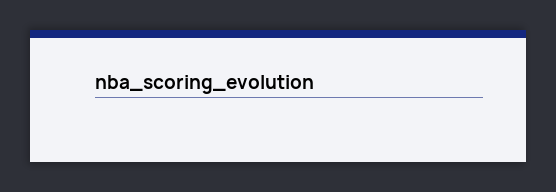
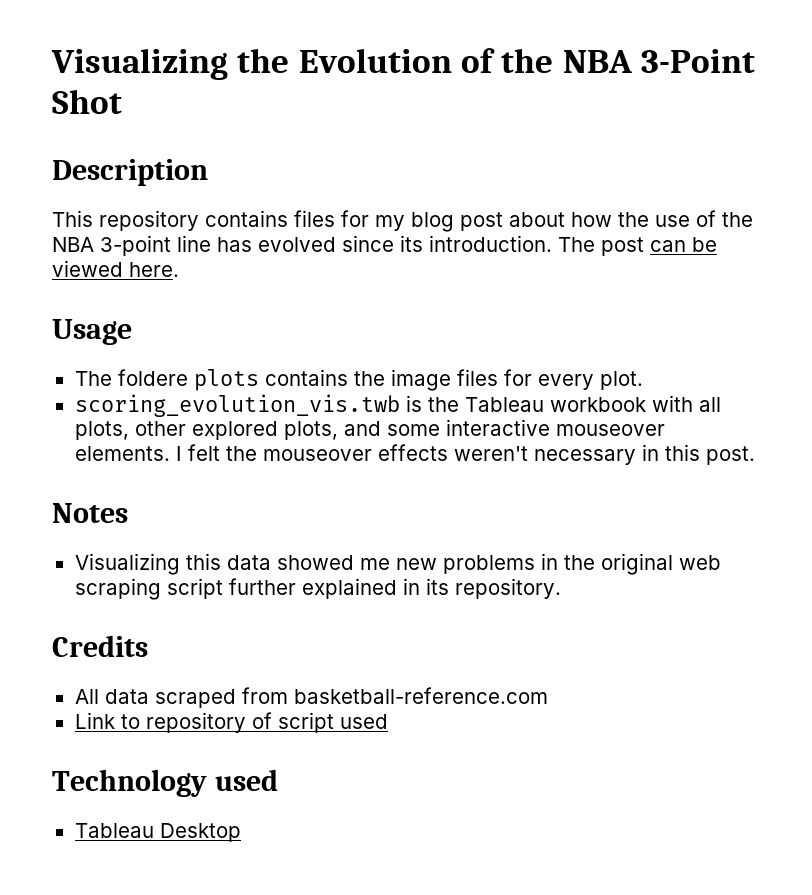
[95,75,314,94] nba_scoring_evolution -> [51,48,755,80] [52,89,122,114] [52,159,208,186] [52,210,753,232] [52,235,717,256] [52,260,179,277] [52,319,132,345] [74,369,643,391] [74,394,721,417] [74,419,665,440] [74,444,755,465] [52,503,128,523] [74,553,721,575] [74,578,561,600] [52,635,148,657] [74,687,548,708] [74,712,388,733] [52,769,278,797] [74,823,241,842] Visualizing the Evolution of the NBA 3-Point Shot // Description // This repository contains files for my blog post about how the use of the NBA 3-point line has evolved since its introduction. The post can be viewed here. // Usage // The foldere plots contains the image files for every plot. // scoring_evolution_vis.twb is the Tableau workbook with all plots, other explored plots, and some interactive mouseover elements. I felt the mouseover effects weren't necessary in this post. // Notes // Visualizing this data showed me new problems in the original web scraping script further explained in its repository. // Credits // All data scraped from basketball-reference.com // Link to repository of script used // Technology used // Tableau Desktop

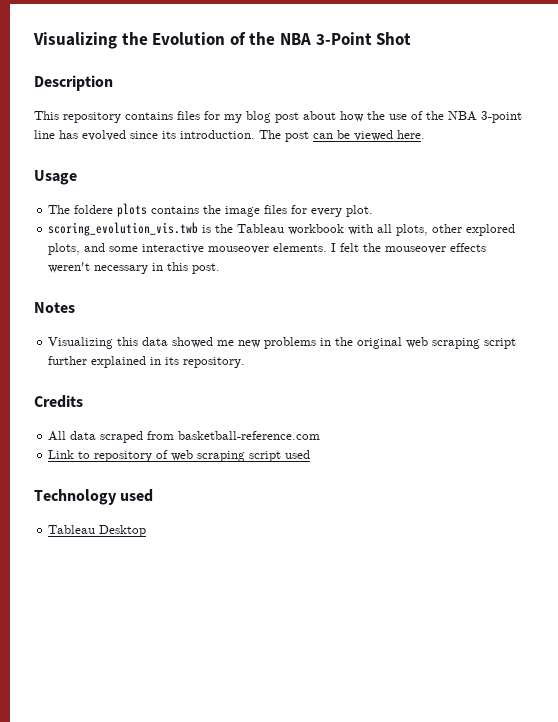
(272, 720) none -> [171,450,246,462] web scraping

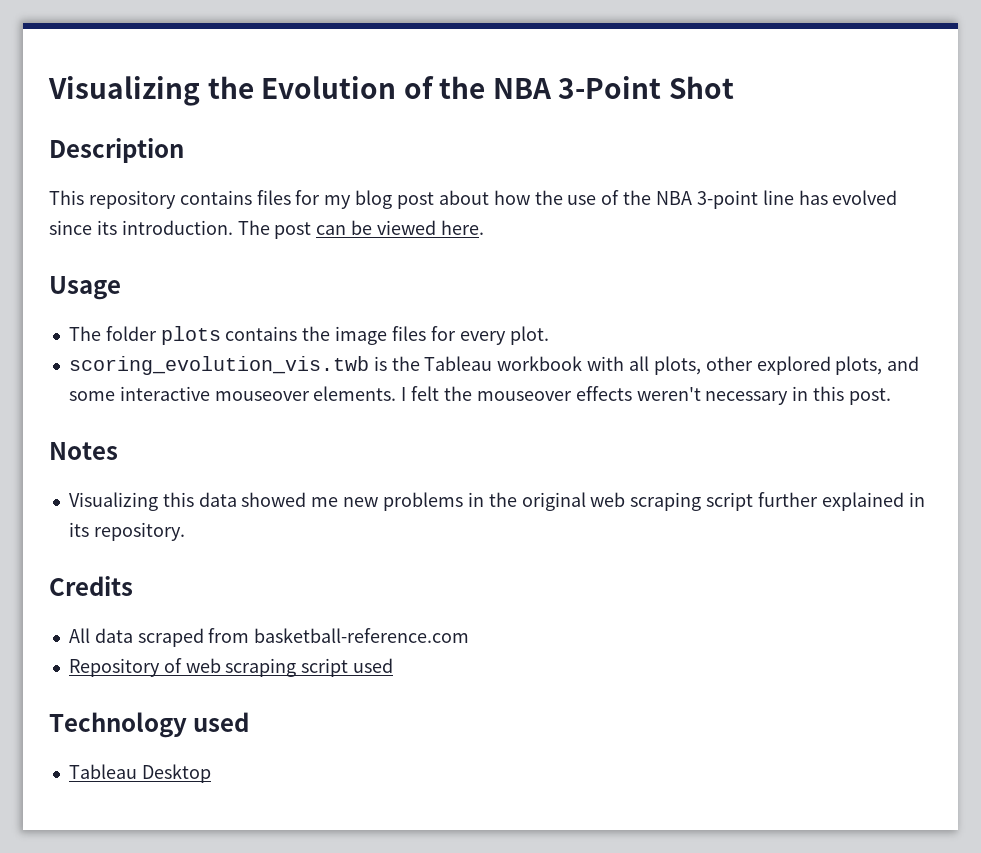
[74,205,114,214] foldere -> [105,326,157,341] folder
[48,450,153,462] Link to repository -> [68,658,160,677] Repository

